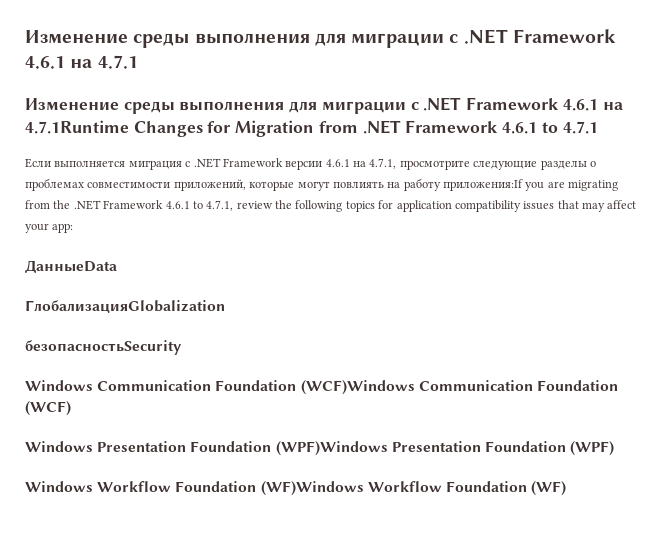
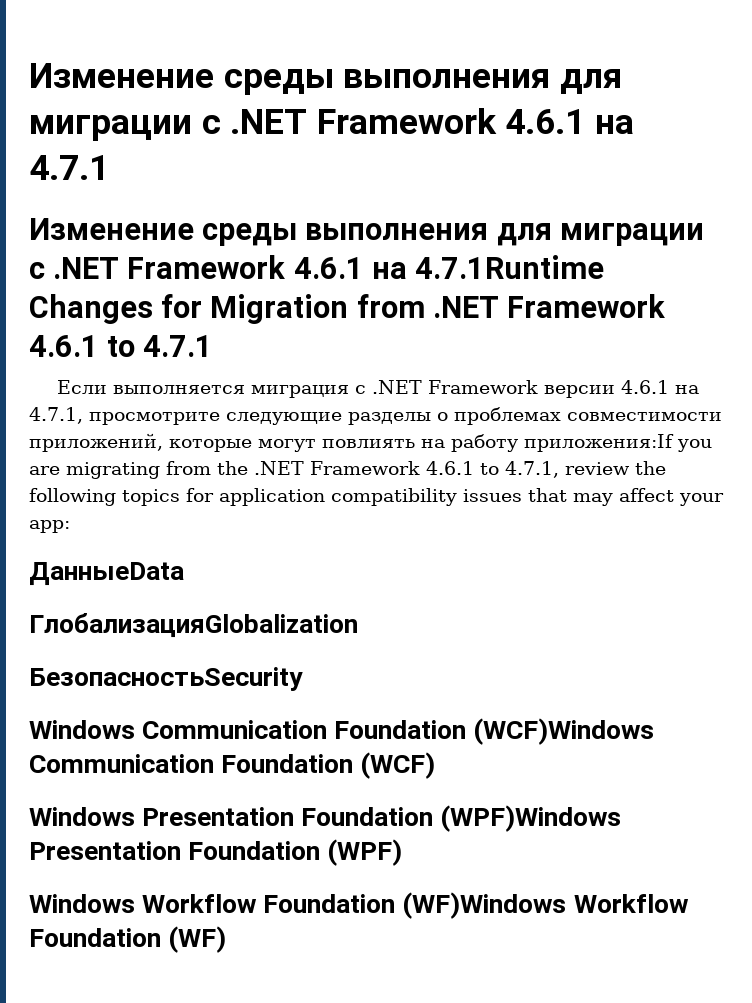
[25,340,182,355] безопасностьSecurity -> [29,667,303,691] БезопасностьSecurity

